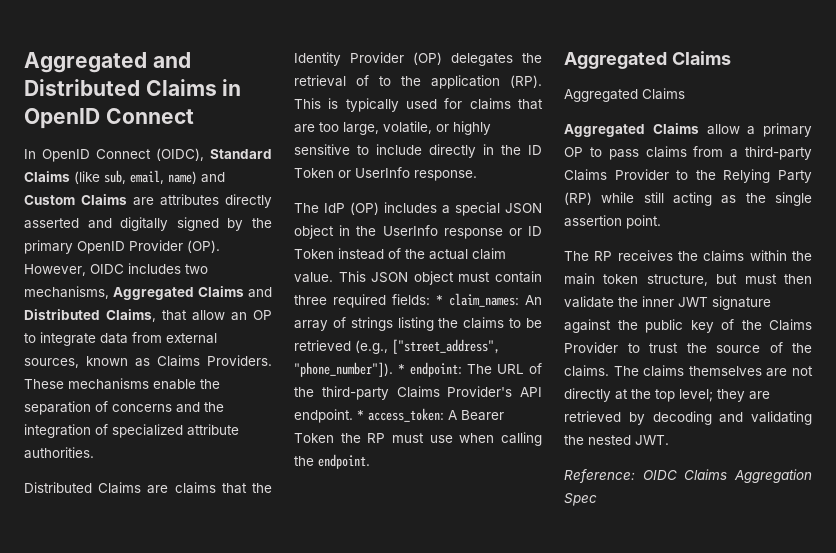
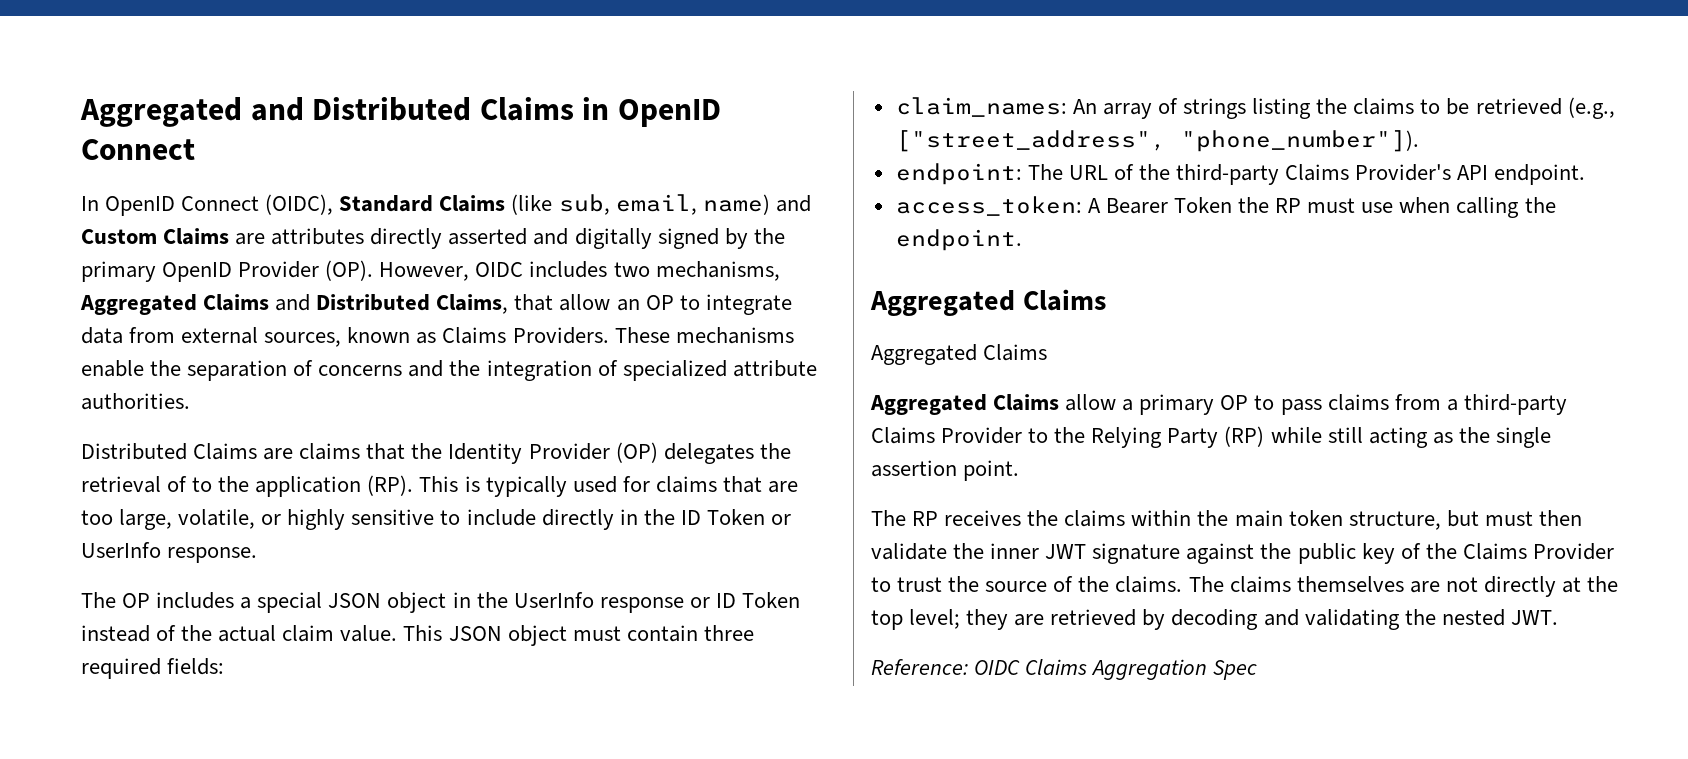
[324,202,379,215] IdP (OP) -> [122,593,151,608] OP
[436,295,443,305] * -> (225, 666) //
[398,364,405,374] * -> (1419, 141) //
[357,410,364,420] * -> (1586, 174) //

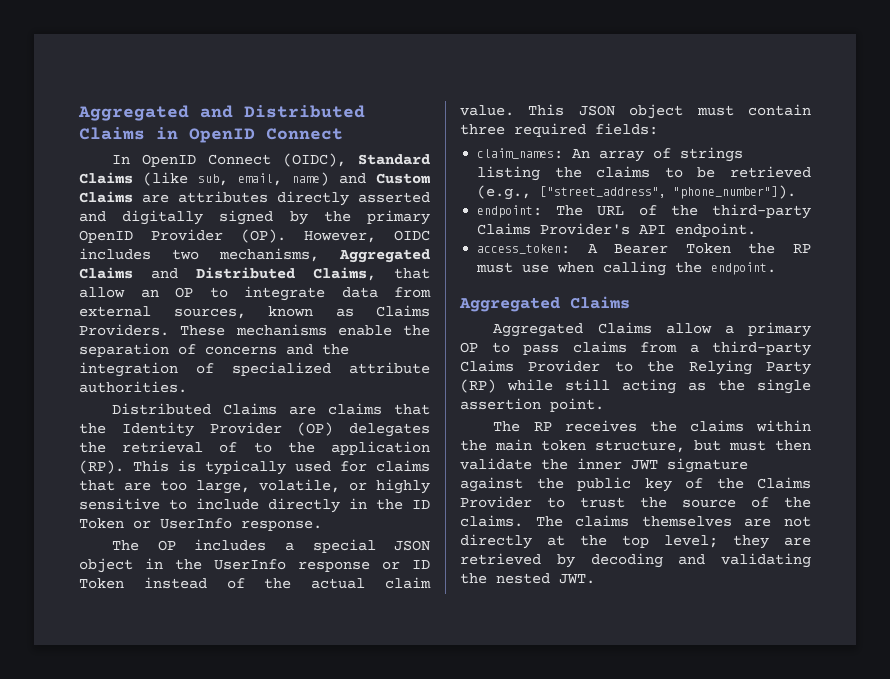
[870,394,1060,415] // Aggregated Claims -> (652, 328) none
[871,659,1258,680] // Reference: OIDC Claims Aggregation Spec -> (595, 579) none

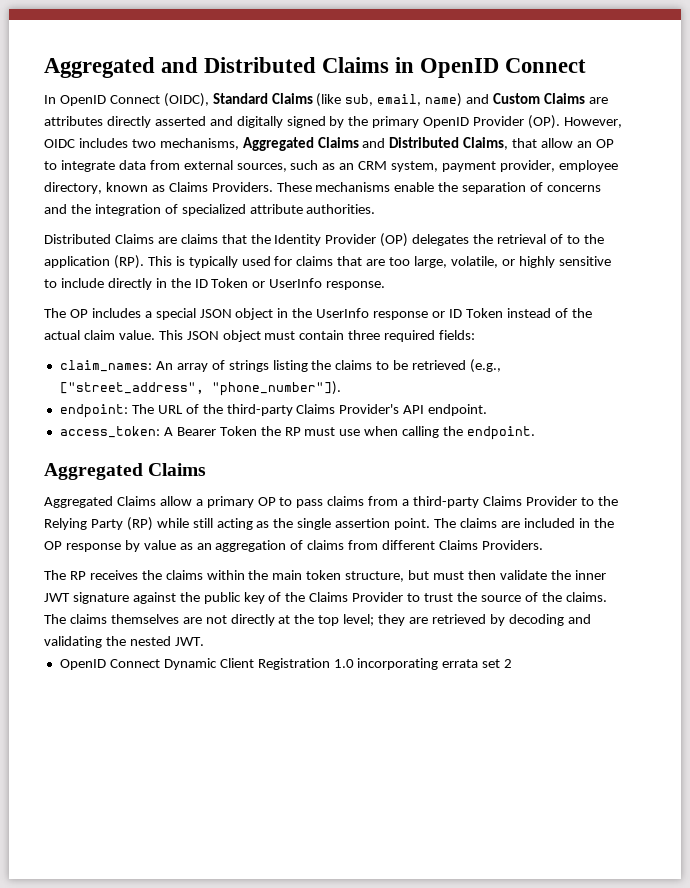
(246, 313) none -> [290,160,618,172] [44,182,102,194] such as an CRM system, payment provider, employee directory,
(604, 405) none -> [434,518,614,528] [44,540,543,552] The claims are included in the OP response by value as an aggregation of claims from different Claims Providers.
(595, 579) none -> [59,658,513,670] // OpenID Connect Dynamic Client Registration 1.0 incorporating errata set 2

